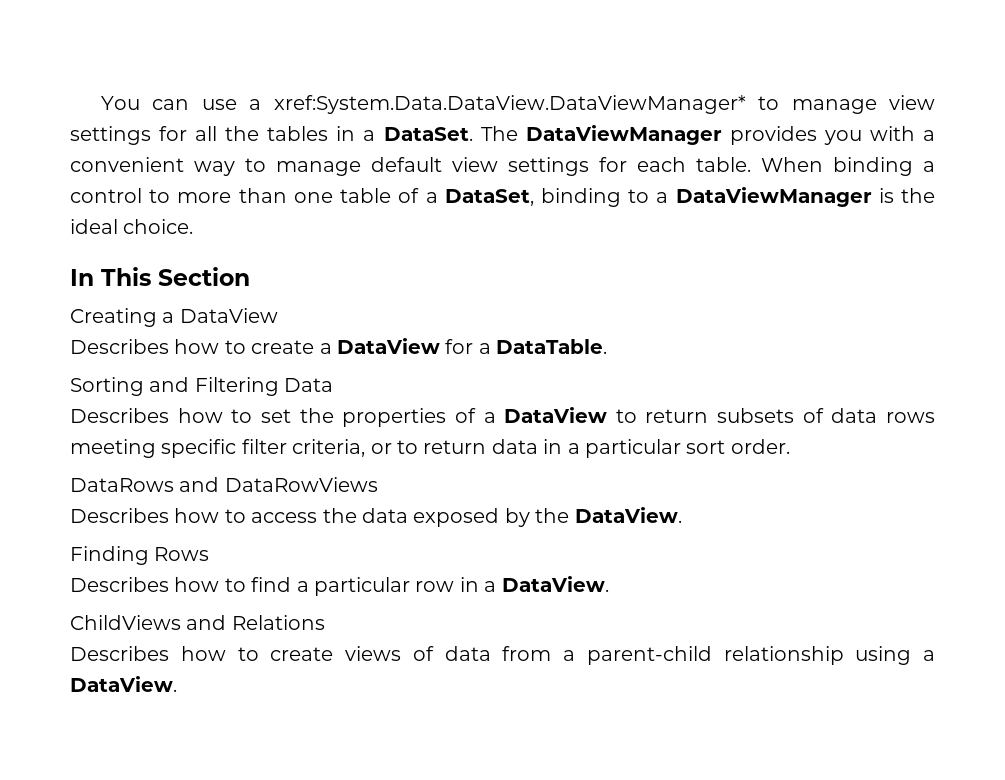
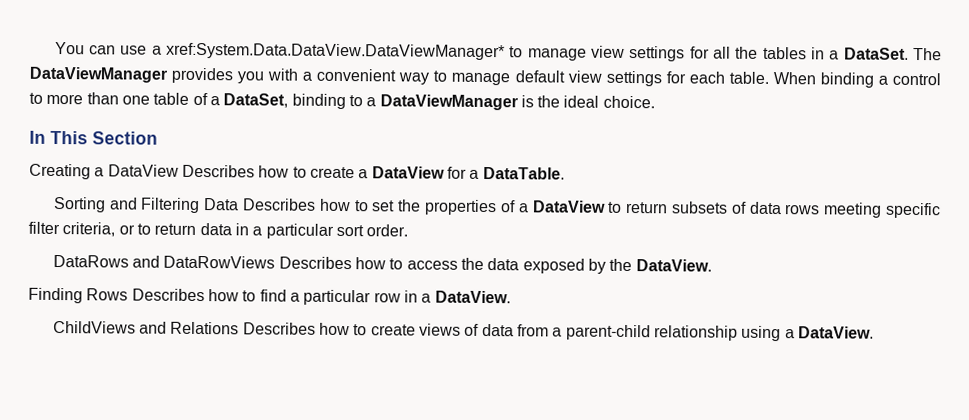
(278, 315) // -> (179, 170) none
(334, 385) // -> (240, 204) none
(378, 484) // -> (276, 262) none
(210, 554) // -> (129, 294) none
(325, 622) // -> (240, 328) none

